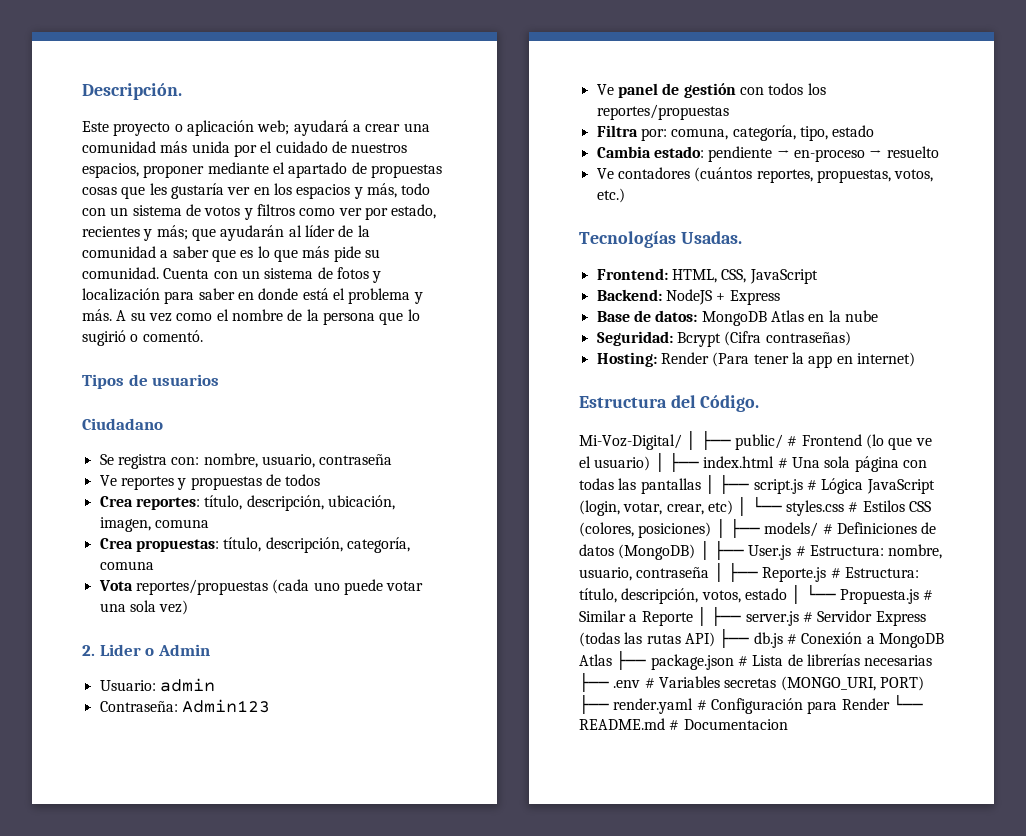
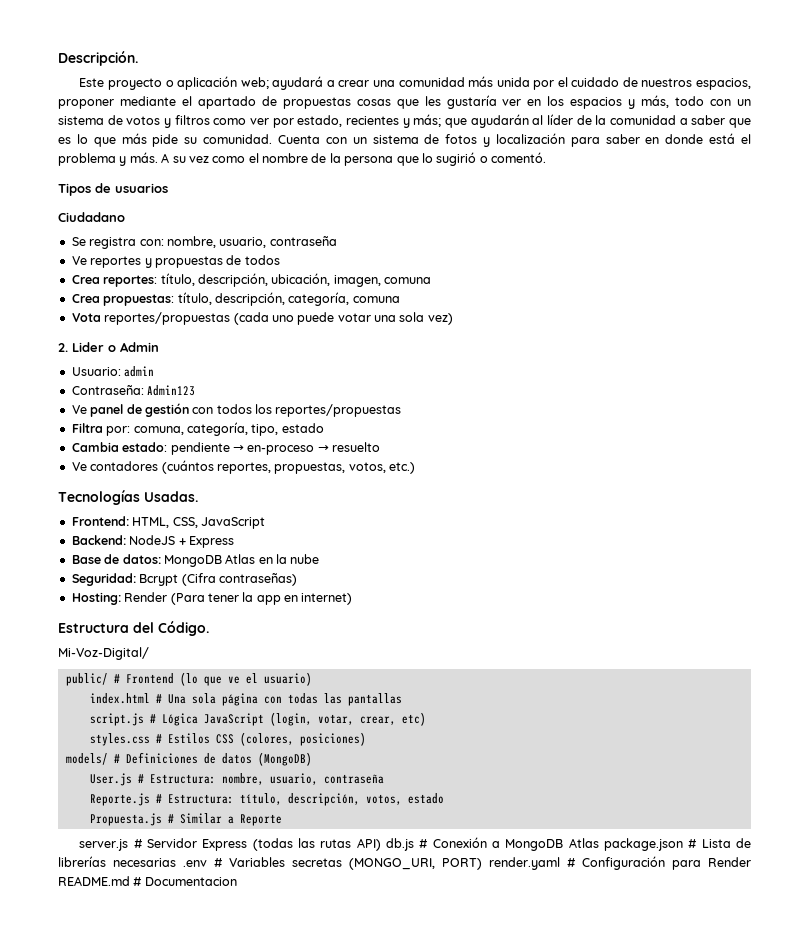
[686,430,731,450] │ ├── -> (149, 653) //
[654,452,699,472] │ ├── -> (312, 679) //
[704,474,750,494] │ ├── -> (402, 699) //
[737,496,782,516] │ └── -> (426, 719) //
[715,518,760,538] │ ├── -> (366, 739) //
[699,540,744,560] │ ├── -> (312, 759) //
[713,562,758,582] │ ├── -> (384, 779) //
[791,584,836,604] │ └── -> (444, 798) //
[696,606,742,626] │ ├── -> (282, 820) //
[719,628,750,648] ├── -> (381, 844) none
[616,650,647,670] ├── -> (599, 843) none
[579,672,609,692] ├── -> (176, 862) none
[579,694,609,714] ├── -> (482, 864) none
[892,694,923,710] └── -> (751, 862) none

